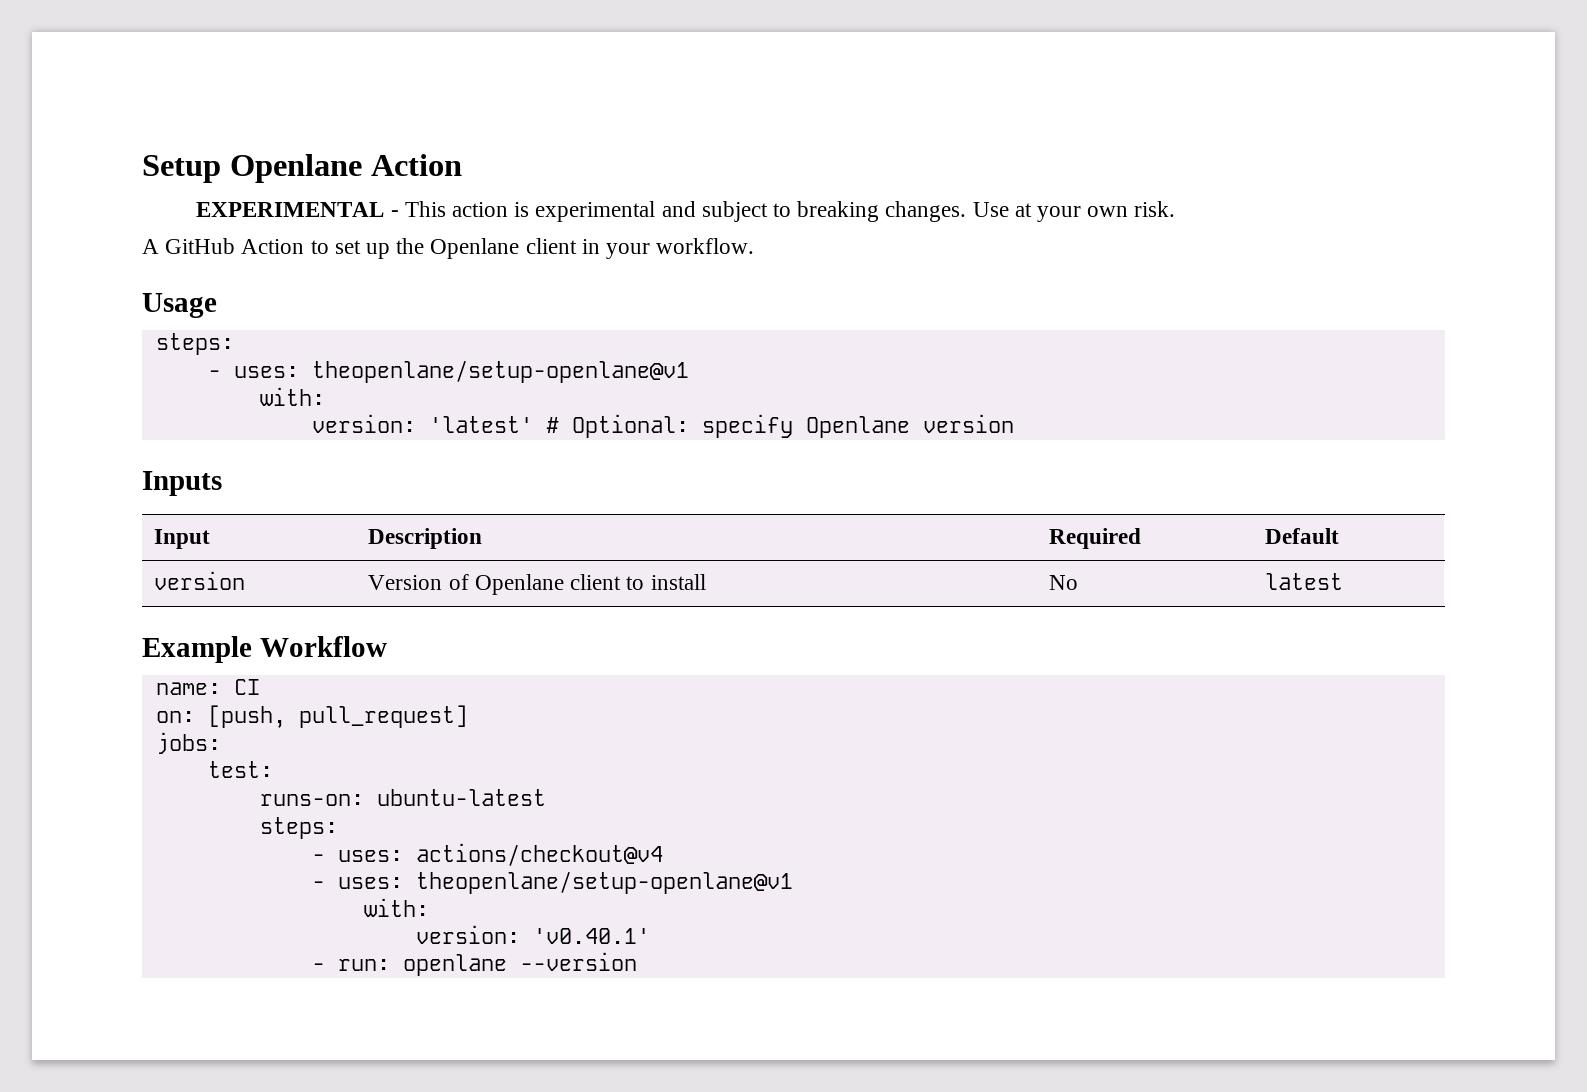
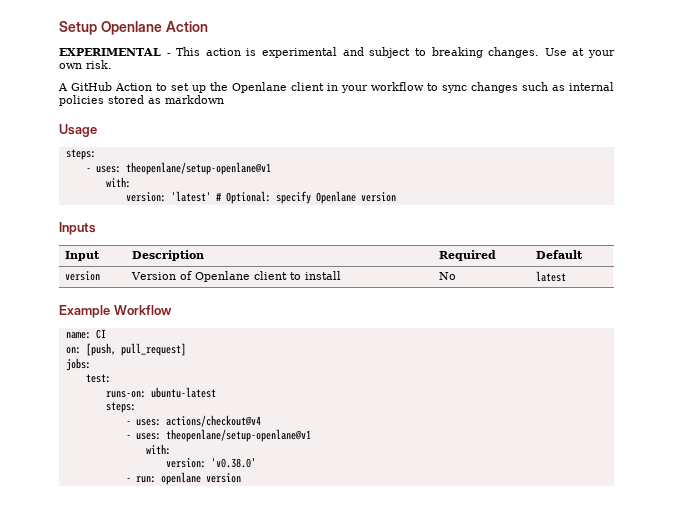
[656,238,755,254] workflow. -> [371,82,614,93] [59,95,224,106] workflow to sync changes such as internal policies stored as markdown
[532,928,650,944] 'v0.40.1' -> [210,458,256,468] 'v0.38.0'
[519,952,637,971] --version -> [205,473,241,483] version

